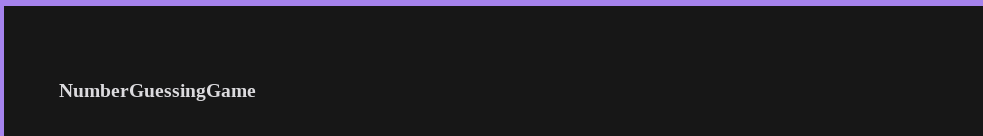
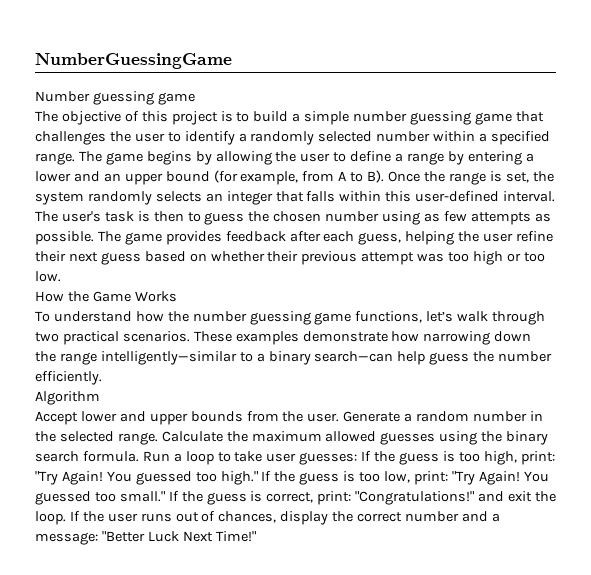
(256, 92) none -> [35,91,195,105] [35,111,544,125] [35,131,551,145] [35,151,534,165] [35,170,554,185] [35,191,556,205] [35,211,551,225] [35,231,554,245] [35,251,545,265] [35,271,61,282] [35,291,177,302] [35,311,546,325] [35,331,532,345] [35,351,553,365] [35,371,102,385] [35,391,100,405] [35,411,543,425] [35,431,549,445] [35,451,555,465] [35,471,549,485] [35,491,556,505] [35,511,500,525] [35,531,256,545] // Number guessing game // The objective of this project is to build a simple number guessing game that challenges the user to identify a randomly selected number within a specified range. The game begins by allowing the user to define a range by entering a lower and an upper bound (for example, from A to B). Once the range is set, the system randomly selects an integer that falls within this user-defined interval. The user's task is then to guess the chosen number using as few attempts as possible. The game provides feedback after each guess, helping the user refine their next guess based on whether their previous attempt was too high or too low. // How the Game Works // To understand how the number guessing game functions, let’s walk through two practical scenarios. These examples demonstrate how narrowing down the range intelligently—similar to a binary search—can help guess the number efficiently. // Algorithm // Accept lower and upper bounds from the user. Generate a random number in the selected range. Calculate the maximum allowed guesses using the binary search formula. Run a loop to take user guesses: If the guess is too high, print: "Try Again! You guessed too high." If the guess is too low, print: "Try Again! You guessed too small." If the guess is correct, print: "Congratulations!" and exit the loop. If the user runs out of chances, display the correct number and a message: "Better Luck Next Time!"

